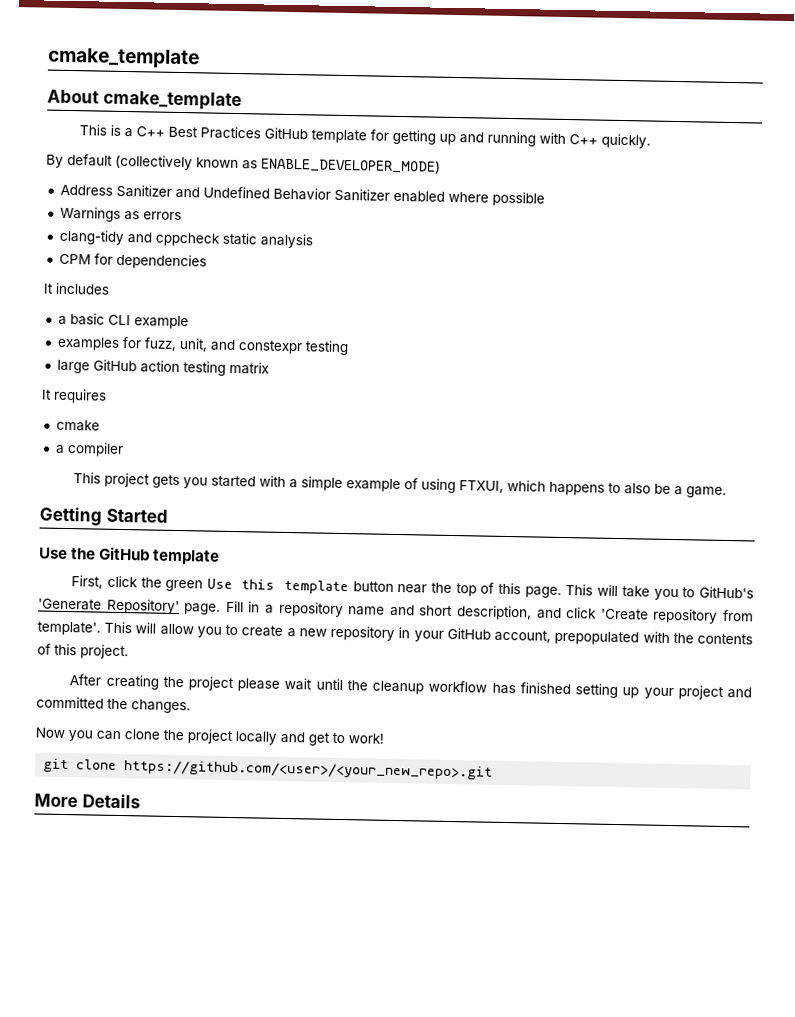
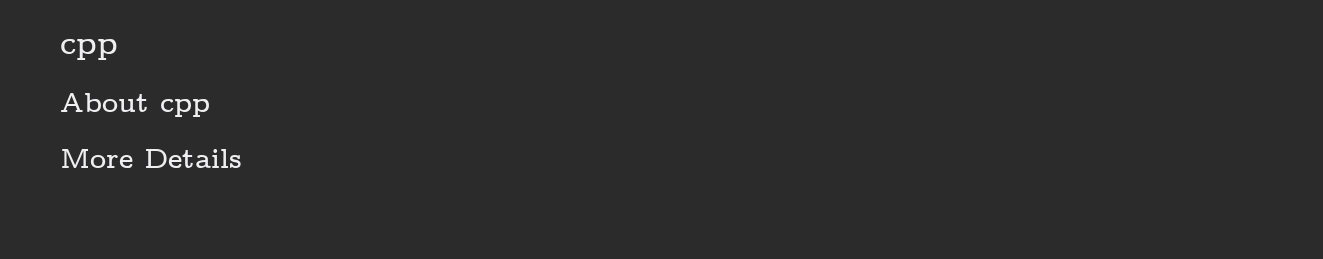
[47,47,200,69] cmake_template -> [60,39,118,60] cpp
[102,90,242,111] [79,124,652,149] [46,153,441,174] [59,184,545,207] [59,206,182,222] [58,229,313,249] [58,253,207,270] [43,282,110,295] [57,313,189,330] [56,336,349,356] [56,359,269,376] [41,388,107,404] [55,419,100,432] [54,441,124,458] [73,472,728,498] [39,506,168,526] [39,546,221,565] [71,575,754,601] [38,598,755,624] [37,621,754,646] [37,643,129,660] [69,674,753,700] [36,696,191,714] [35,727,384,746] [43,758,494,780] cmake_template // This is a C++ Best Practices GitHub template for getting up and running with C++ quickly. // By default (collectively known as ENABLE_DEVELOPER_MODE) // Address Sanitizer and Undefined Behavior Sanitizer enabled where possible // Warnings as errors // clang-tidy and cppcheck static analysis // CPM for dependencies // It includes // a basic CLI example // examples for fuzz, unit, and constexpr testing // large GitHub action testing matrix // It requires // cmake // a compiler // This project gets you started with a simple example of using FTXUI, which happens to also be a game. // Getting Started // Use the GitHub template // First, click the green Use this template button near the top of this page. This will take you to GitHub's 'Generate Repository' page. Fill in a repository name and short description, and click 'Create repository from template'. This will allow you to create a new repository in your GitHub account, prepopulated with the contents of this project. // After creating the project please wait until the cleanup workflow has finished setting up your project and committed the changes. // Now you can clone the project locally and get to work! // git clone https://github.com/<user>/<your_new_repo>.git -> [160,99,210,117] cpp

